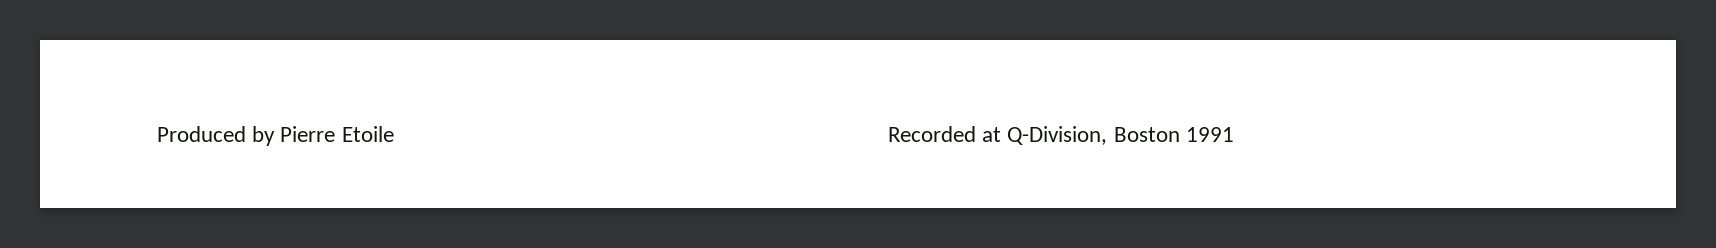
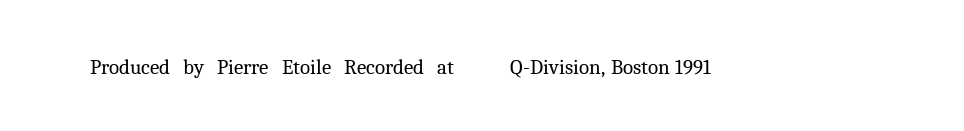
(394, 134) // -> (331, 66) none

